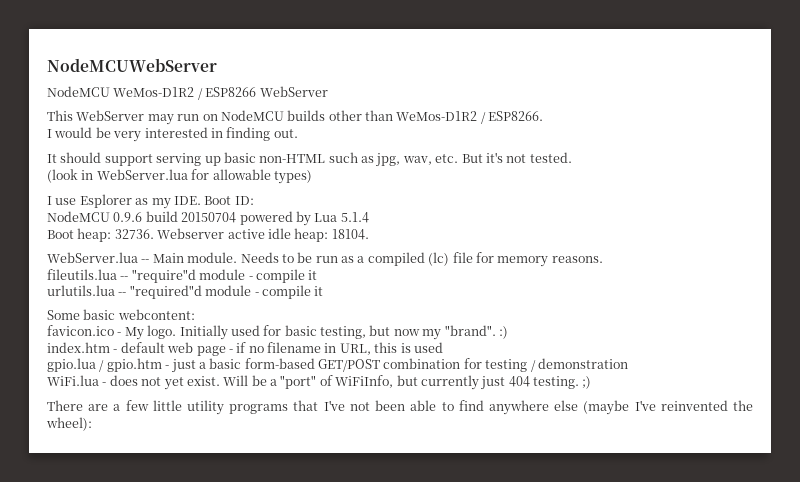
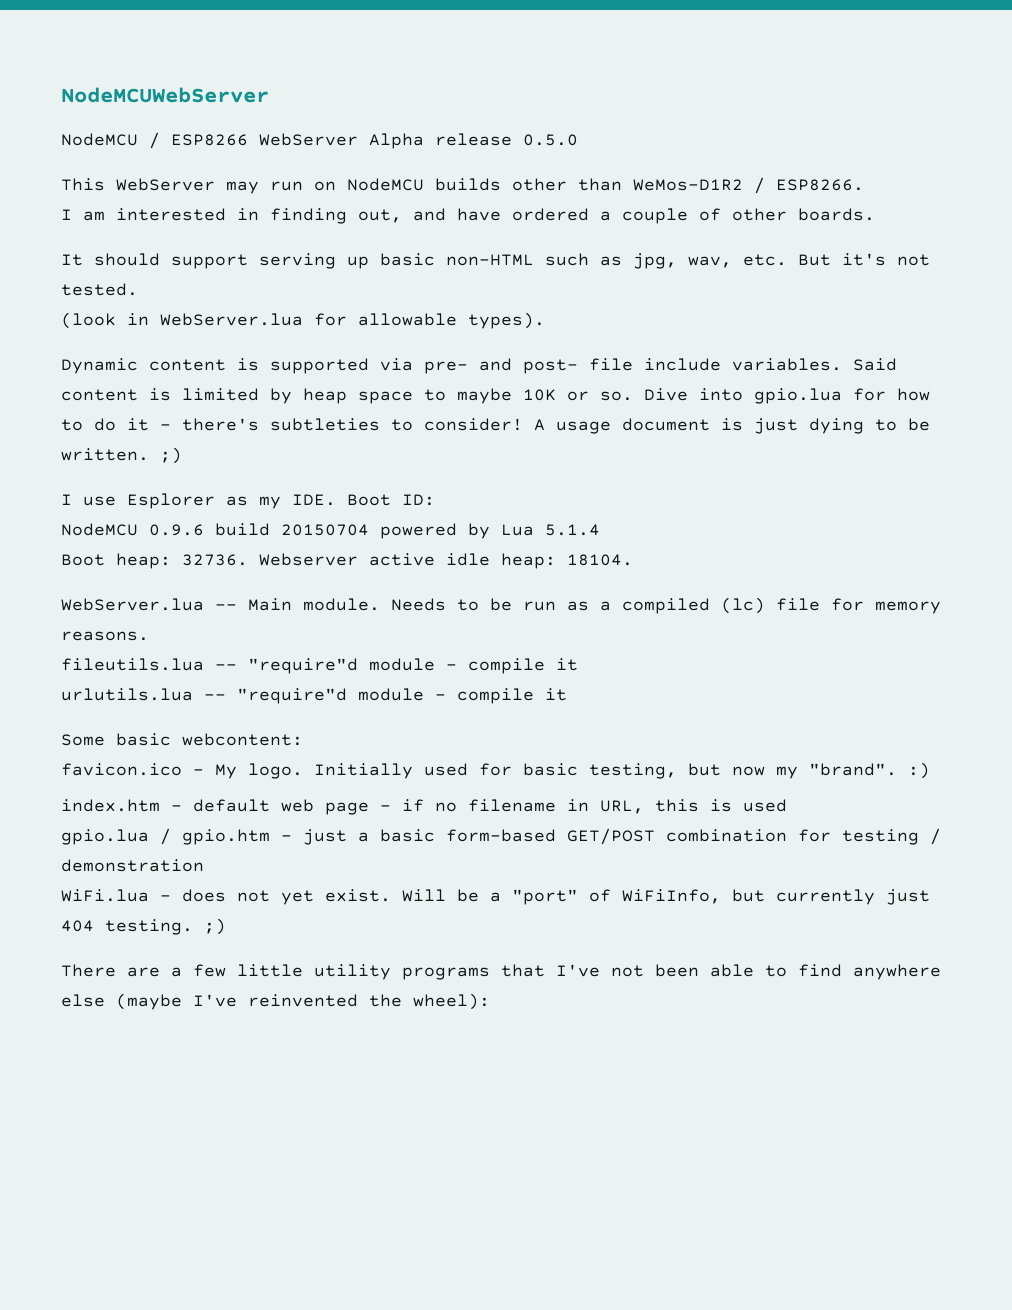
[113,87,195,97] WeMos-D1R2 -> (138, 139) none
(328, 91) none -> [369,133,578,149] Alpha release 0.5.0
[54,127,298,142] would be very interested in finding out. -> [83,208,875,224] am interested in finding out, and have ordered a couple of other boards.
[273,170,312,184] types) -> [468,312,545,329] [61,358,897,374] [61,388,930,404] [61,418,930,434] [61,447,182,464] types). // Dynamic content is supported via pre- and post- file include variables. Said content is limited by heap space to maybe 10K or so. Dive into gpio.lua for how to do it - there's subtleties to consider! A usage document is just dying to be written. ;)
[129,285,202,299] "required"d -> [237,688,347,704] "require"d

